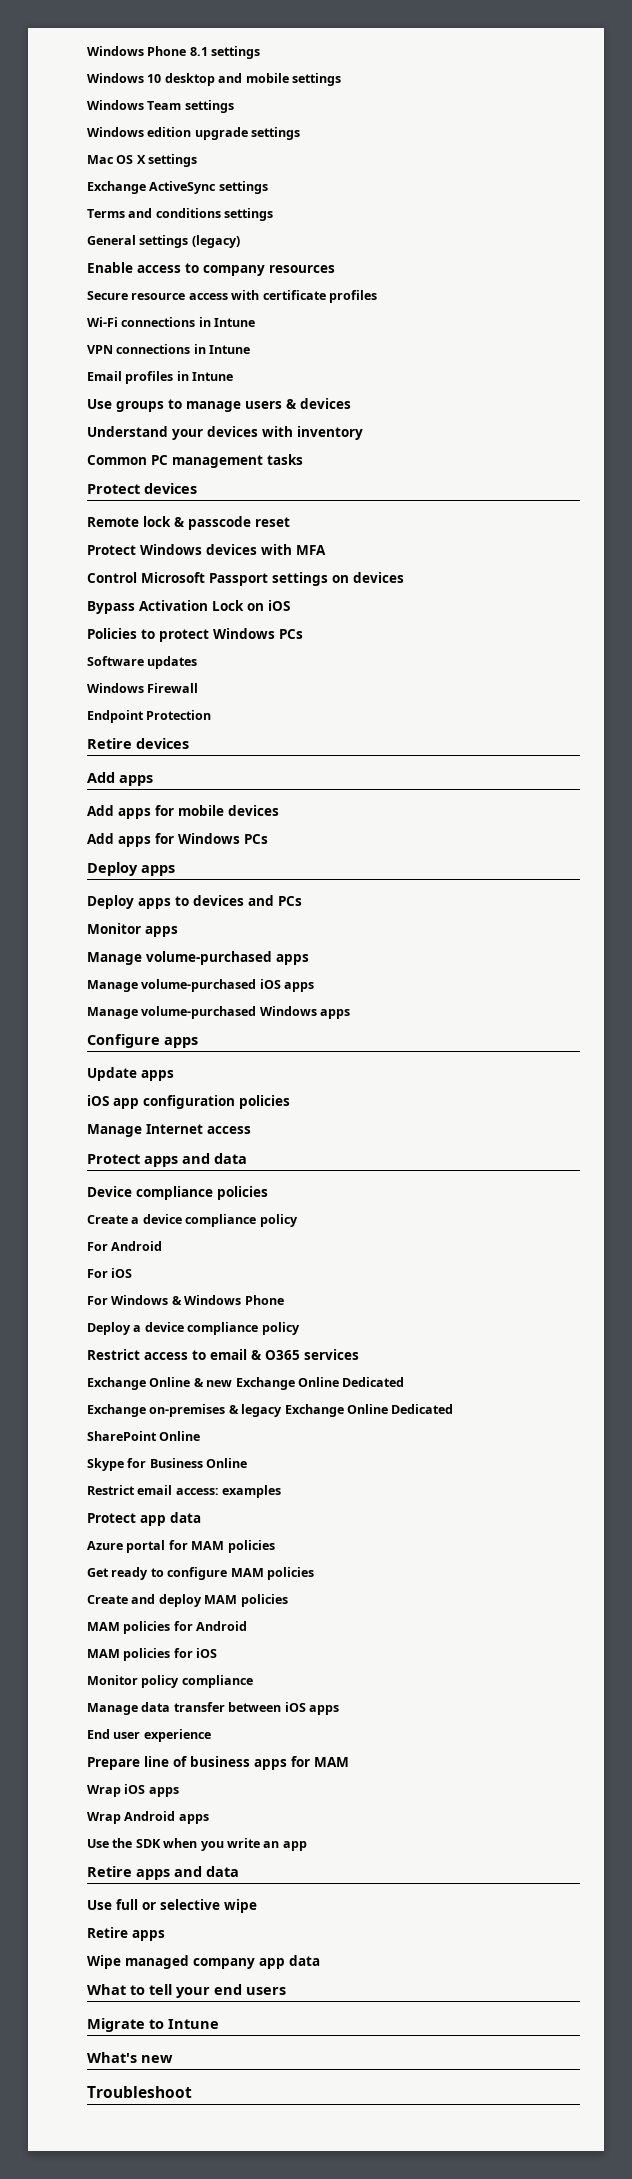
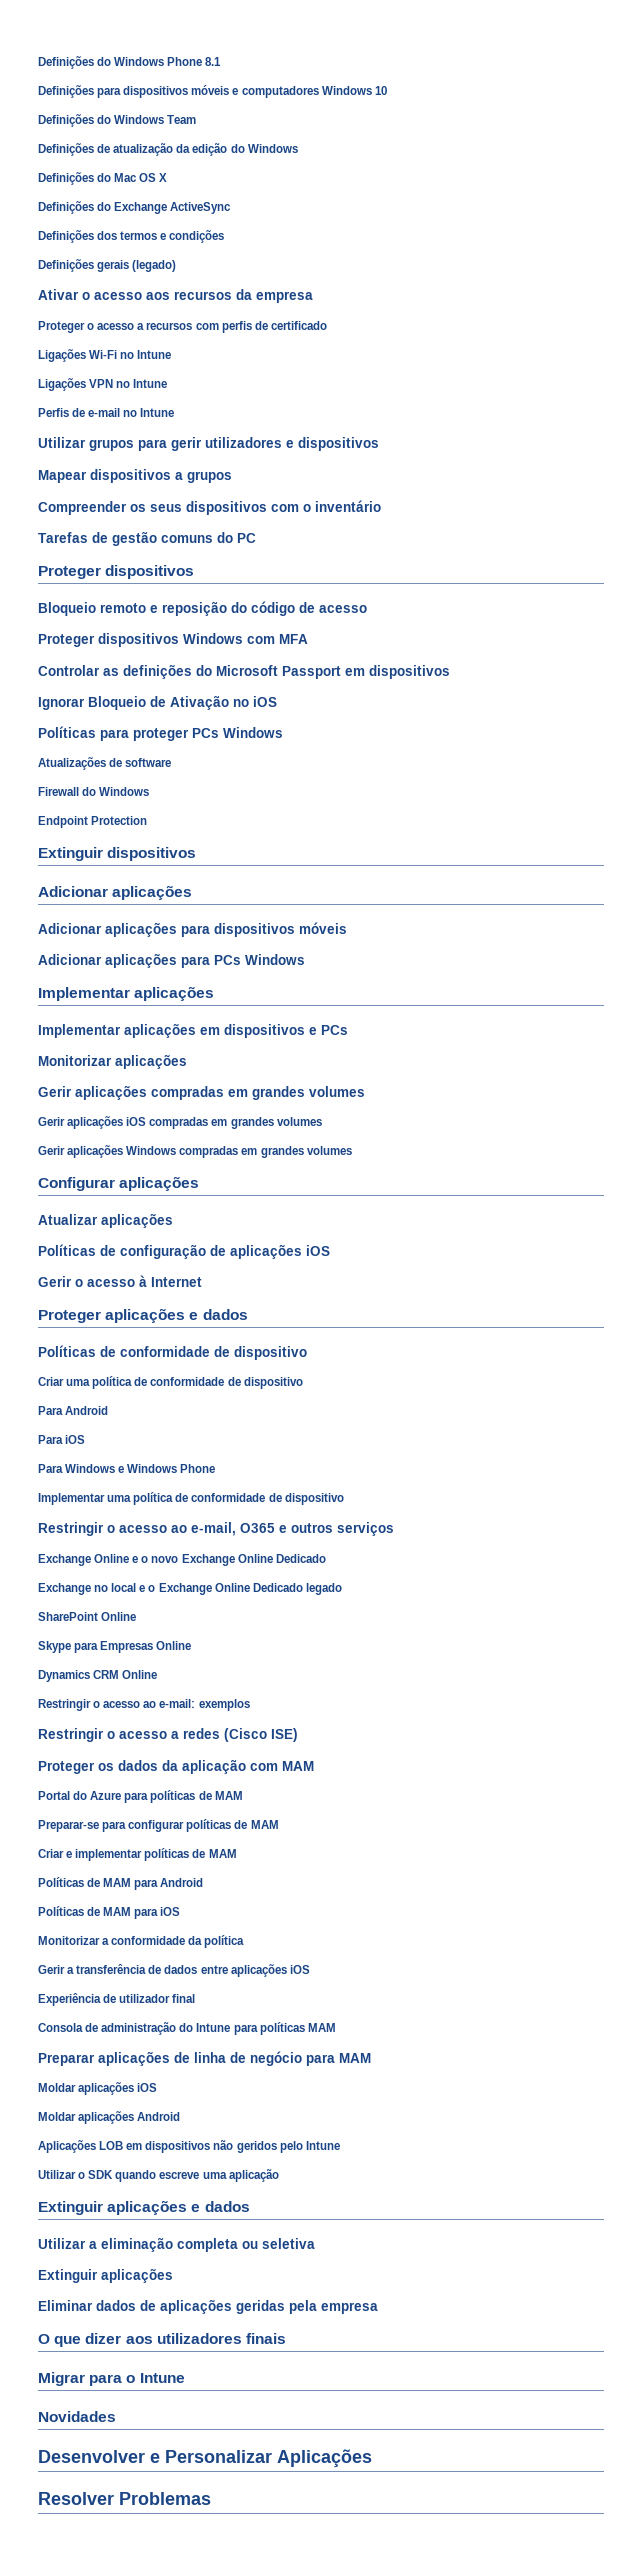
(87, 51) none -> [38,56,112,69] Definições do
[211,46,261,59] [87,73,341,86] [87,100,234,113] [87,127,301,140] settings // Windows 10 desktop and mobile settings // Windows Team settings // Windows edition upgrade settings // -> [38,85,387,98] [38,114,197,127] [38,143,298,156] [38,172,112,185] // Definições para dispositivos móveis e computadores Windows 10 // Definições do Windows Team // Definições de atualização da edição do Windows // Definições do
[148,154,198,167] settings // -> [38,201,112,214] // Definições do
[218,181,268,194] [87,208,274,221] [87,235,240,248] [87,262,335,276] [87,290,377,303] [87,317,256,327] [87,344,251,354] [87,371,234,384] [87,398,351,412] [87,426,363,440] [87,454,303,468] [87,483,197,494] [87,516,290,530] [87,544,326,555] [87,572,404,586] [87,600,290,614] [87,628,303,642] [87,656,198,669] [87,683,199,693] settings // Terms and conditions settings // General settings (legacy) // Enable access to company resources // Secure resource access with certificate profiles // Wi-Fi connections in Intune // VPN connections in Intune // Email profiles in Intune // Use groups to manage users & devices // Understand your devices with inventory // Common PC management tasks // Protect devices // Remote lock & passcode reset // Protect Windows devices with MFA // Control Microsoft Passport settings on devices // Bypass Activation Lock on iOS // Policies to protect Windows PCs // Software updates // Windows Firewall -> [38,230,225,243] [38,259,177,272] [38,289,313,303] [38,321,327,333] [38,349,172,362] [38,378,168,391] [38,408,175,417] [38,437,379,451] [38,469,232,483] [38,500,381,515] [38,531,256,546] [38,565,195,579] [38,601,367,616] [38,633,308,647] [38,664,450,679] [38,695,277,710] [38,726,283,741] [38,757,172,770] [38,787,150,796] // Definições dos termos e condições // Definições gerais (legado) // Ativar o acesso aos recursos da empresa // Proteger o acesso a recursos com perfis de certificado // Ligações Wi-Fi no Intune // Ligações VPN no Intune // Perfis de e-mail no Intune // Utilizar grupos para gerir utilizadores e dispositivos // Mapear dispositivos a grupos // Compreender os seus dispositivos com o inventário // Tarefas de gestão comuns do PC // Proteger dispositivos // Bloqueio remoto e reposição do código de acesso // Proteger dispositivos Windows com MFA // Controlar as definições do Microsoft Passport em dispositivos // Ignorar Bloqueio de Ativação no iOS // Políticas para proteger PCs Windows // Atualizações de software // Firewall do Windows
[87,738,189,749] [87,772,153,786] [87,805,279,819] [87,833,268,847] [87,862,175,876] [87,895,302,909] [87,923,178,937] [87,951,309,965] [87,979,315,992] [87,1006,351,1019] [87,1034,198,1048] [87,1067,174,1081] [87,1095,290,1109] [87,1124,251,1137] [87,1153,247,1167] [87,1186,268,1200] [87,1214,298,1227] [87,1241,163,1251] [87,1268,133,1278] [87,1295,182,1305] Retire devices // Add apps // Add apps for mobile devices // Add apps for Windows PCs // Deploy apps // Deploy apps to devices and PCs // Monitor apps // Manage volume-purchased apps // Manage volume-purchased iOS apps // Manage volume-purchased Windows apps // Configure apps // Update apps // iOS app configuration policies // Manage Internet access // Protect apps and data // Device compliance policies // Create a device compliance policy // For Android // For iOS // For Windows & -> [38,847,197,861] [38,885,193,900] [38,922,347,937] [38,953,305,968] [38,986,215,1001] [38,1023,348,1038] [38,1054,187,1069] [38,1085,365,1100] [38,1116,322,1129] [38,1145,352,1158] [38,1176,200,1191] [38,1213,173,1228] [38,1244,330,1259] [38,1275,202,1287] [38,1308,248,1323] [38,1345,307,1360] [38,1376,303,1389] [38,1406,109,1415] [38,1435,86,1444] [38,1464,125,1473] Extinguir dispositivos // Adicionar aplicações // Adicionar aplicações para dispositivos móveis // Adicionar aplicações para PCs Windows // Implementar aplicações // Implementar aplicações em dispositivos e PCs // Monitorizar aplicações // Gerir aplicações compradas em grandes volumes // Gerir aplicações iOS compradas em grandes volumes // Gerir aplicações Windows compradas em grandes volumes // Configurar aplicações // Atualizar aplicações // Políticas de configuração de aplicações iOS // Gerir o acesso à Internet // Proteger aplicações e dados // Políticas de conformidade de dispositivo // Criar uma política de conformidade de dispositivo // Para Android // Para iOS // Para Windows e
[87,1322,300,1335] [87,1349,359,1360] [87,1377,405,1390] [87,1404,454,1417] Deploy a device compliance policy // Restrict access to email & O365 services // Exchange Online & new Exchange Online Dedicated // Exchange on-premises & legacy Exchange Online Dedicated -> [38,1492,344,1505] [38,1522,394,1536] [38,1554,326,1566] [38,1583,342,1595] Implementar uma política de conformidade de dispositivo // Restringir o acesso ao e-mail, O365 e outros serviços // Exchange Online e o novo Exchange Online Dedicado // Exchange no local e o Exchange Online Dedicado legado
[127,1458,248,1468] [87,1485,282,1498] [87,1512,201,1526] [87,1540,275,1553] [87,1567,314,1580] [87,1594,288,1607] [87,1621,248,1634] [87,1648,218,1661] [87,1675,253,1688] [87,1702,339,1715] [87,1729,211,1742] [87,1756,349,1770] [87,1784,179,1797] [87,1811,209,1824] [87,1838,307,1851] [87,1866,239,1880] [87,1899,257,1913] [87,1927,165,1941] [87,1955,320,1969] [87,1984,286,1998] [87,2018,219,2032] [87,2052,173,2063] [87,2086,192,2098] for Business Online // Restrict email access: examples // Protect app data // Azure portal for MAM policies // Get ready to configure MAM policies // Create and deploy MAM policies // MAM policies for Android // MAM policies for iOS // Monitor policy compliance // Manage data transfer between iOS apps // End user experience // Prepare line of business apps for MAM // Wrap iOS apps // Wrap Android apps // Use the SDK when you write an app // Retire apps and data // Use full or selective wipe // Retire apps // Wipe managed company app data // What to tell your end users // Migrate to Intune // What's new // Troubleshoot -> [74,1641,192,1653] [38,1670,158,1682] [38,1699,250,1711] [38,1728,298,1742] [38,1759,314,1774] [38,1790,243,1803] [38,1819,279,1832] [38,1848,237,1861] [38,1877,204,1890] [38,1906,181,1919] [38,1935,245,1948] [38,1964,310,1977] [38,1993,196,2006] [38,2022,336,2035] [38,2051,371,2066] [38,2082,158,2095] [38,2111,181,2124] [38,2140,340,2153] [38,2169,279,2182] [38,2200,250,2215] [38,2237,315,2252] [38,2268,173,2283] [38,2299,378,2314] [38,2333,286,2347] [38,2372,185,2386] [38,2411,116,2422] [38,2449,372,2468] [38,2492,211,2505] para Empresas Online // Dynamics CRM Online // Restringir o acesso ao e-mail: exemplos // Restringir o acesso a redes (Cisco ISE) // Proteger os dados da aplicação com MAM // Portal do Azure para políticas de MAM // Preparar-se para configurar políticas de MAM // Criar e implementar políticas de MAM // Políticas de MAM para Android // Políticas de MAM para iOS // Monitorizar a conformidade da política // Gerir a transferência de dados entre aplicações iOS // Experiência de utilizador final // Consola de administração do Intune para políticas MAM // Preparar aplicações de linha de negócio para MAM // Moldar aplicações iOS // Moldar aplicações Android // Aplicações LOB em dispositivos não geridos pelo Intune // Utilizar o SDK quando escreve uma aplicação // Extinguir aplicações e dados // Utilizar a eliminação completa ou seletiva // Extinguir aplicações // Eliminar dados de aplicações geridas pela empresa // O que dizer aos utilizadores finais // Migrar para o Intune // Novidades // Desenvolver e Personalizar Aplicações // Resolver Problemas

